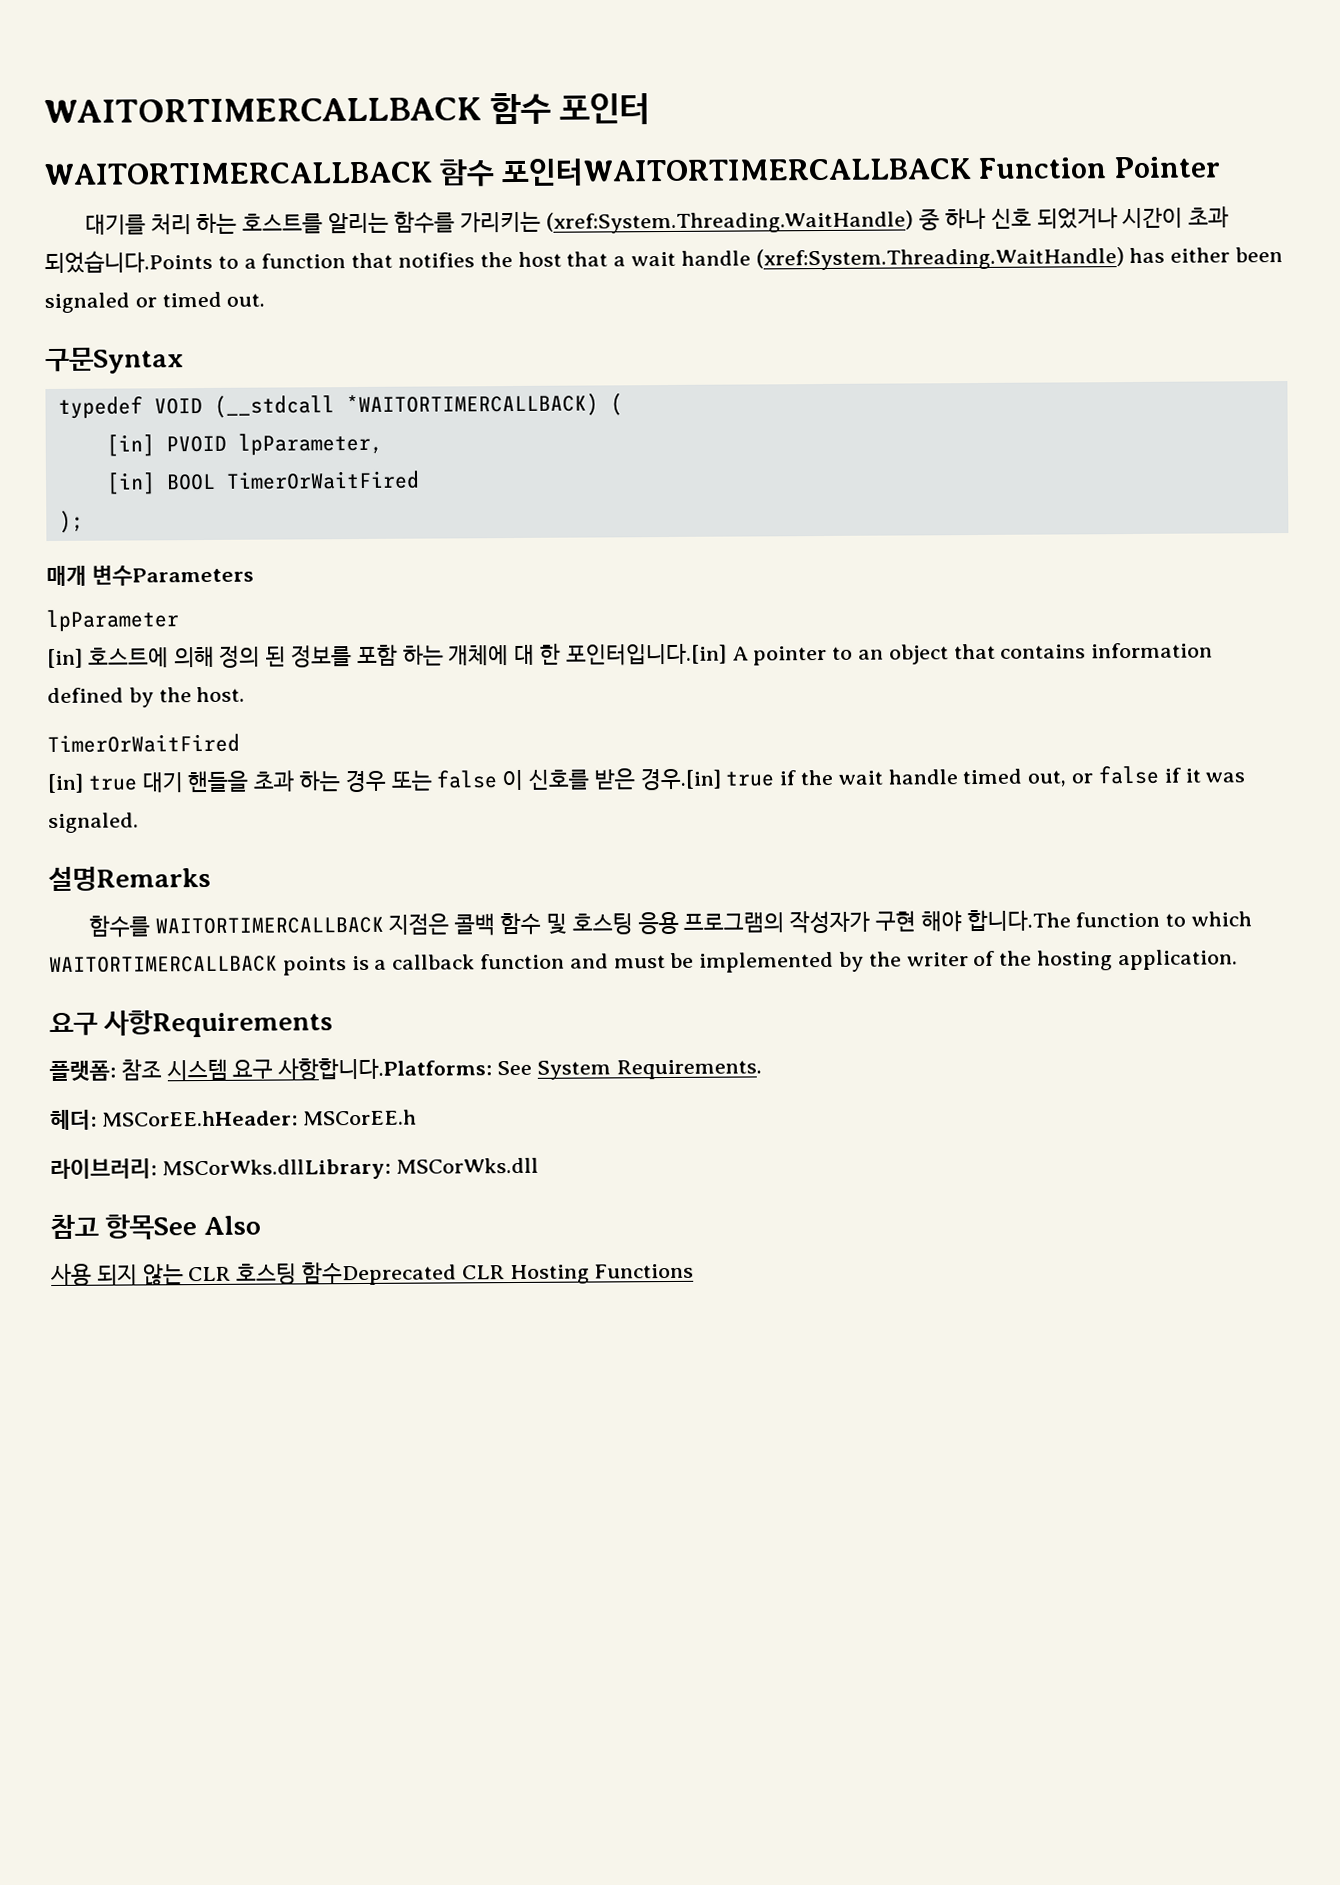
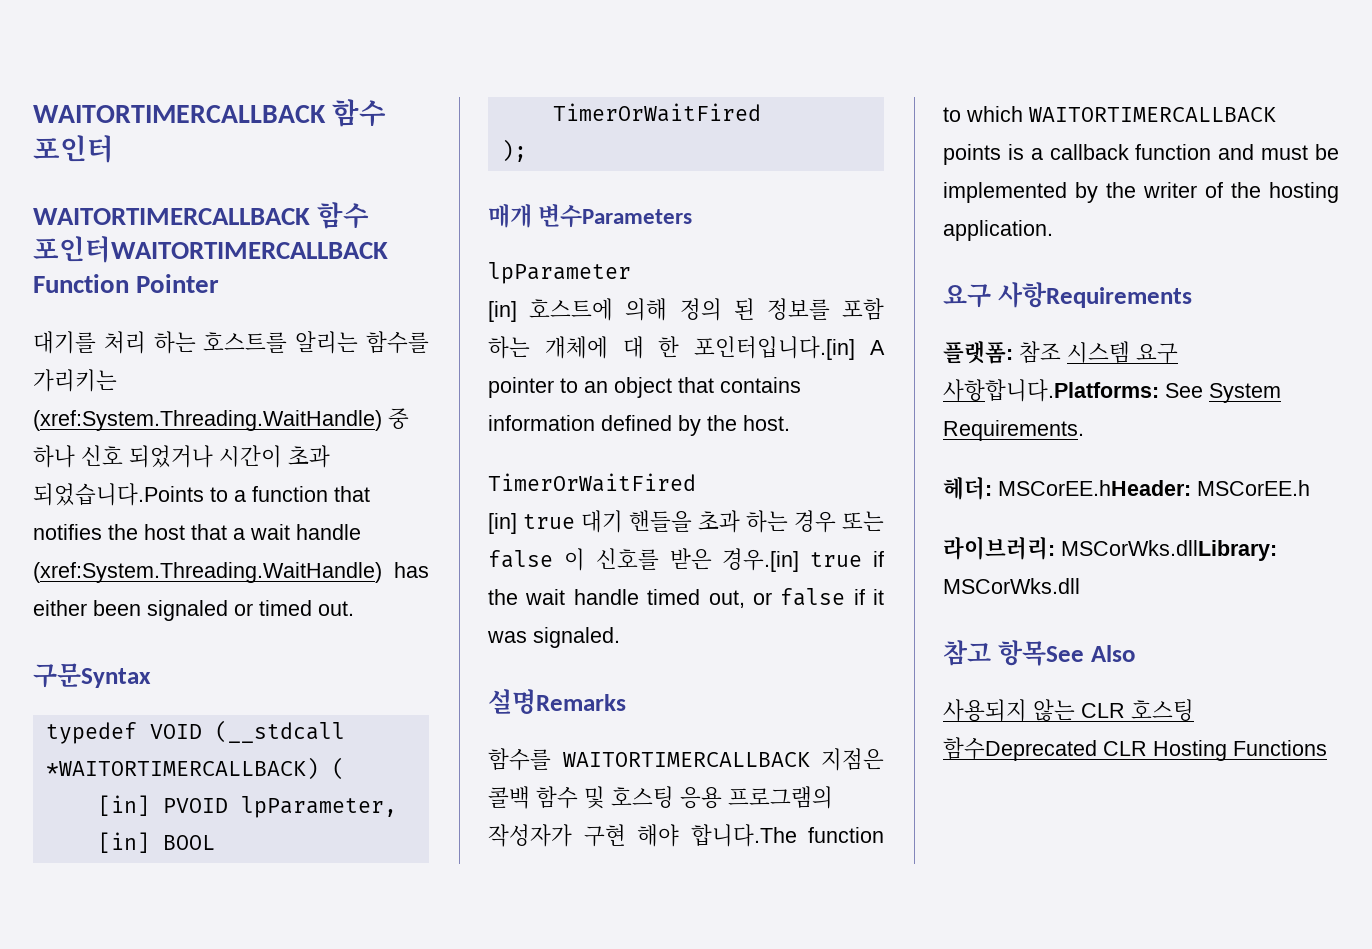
[50,1263,138,1287] 사용 되지 -> [943,699,1027,722] 사용되지

